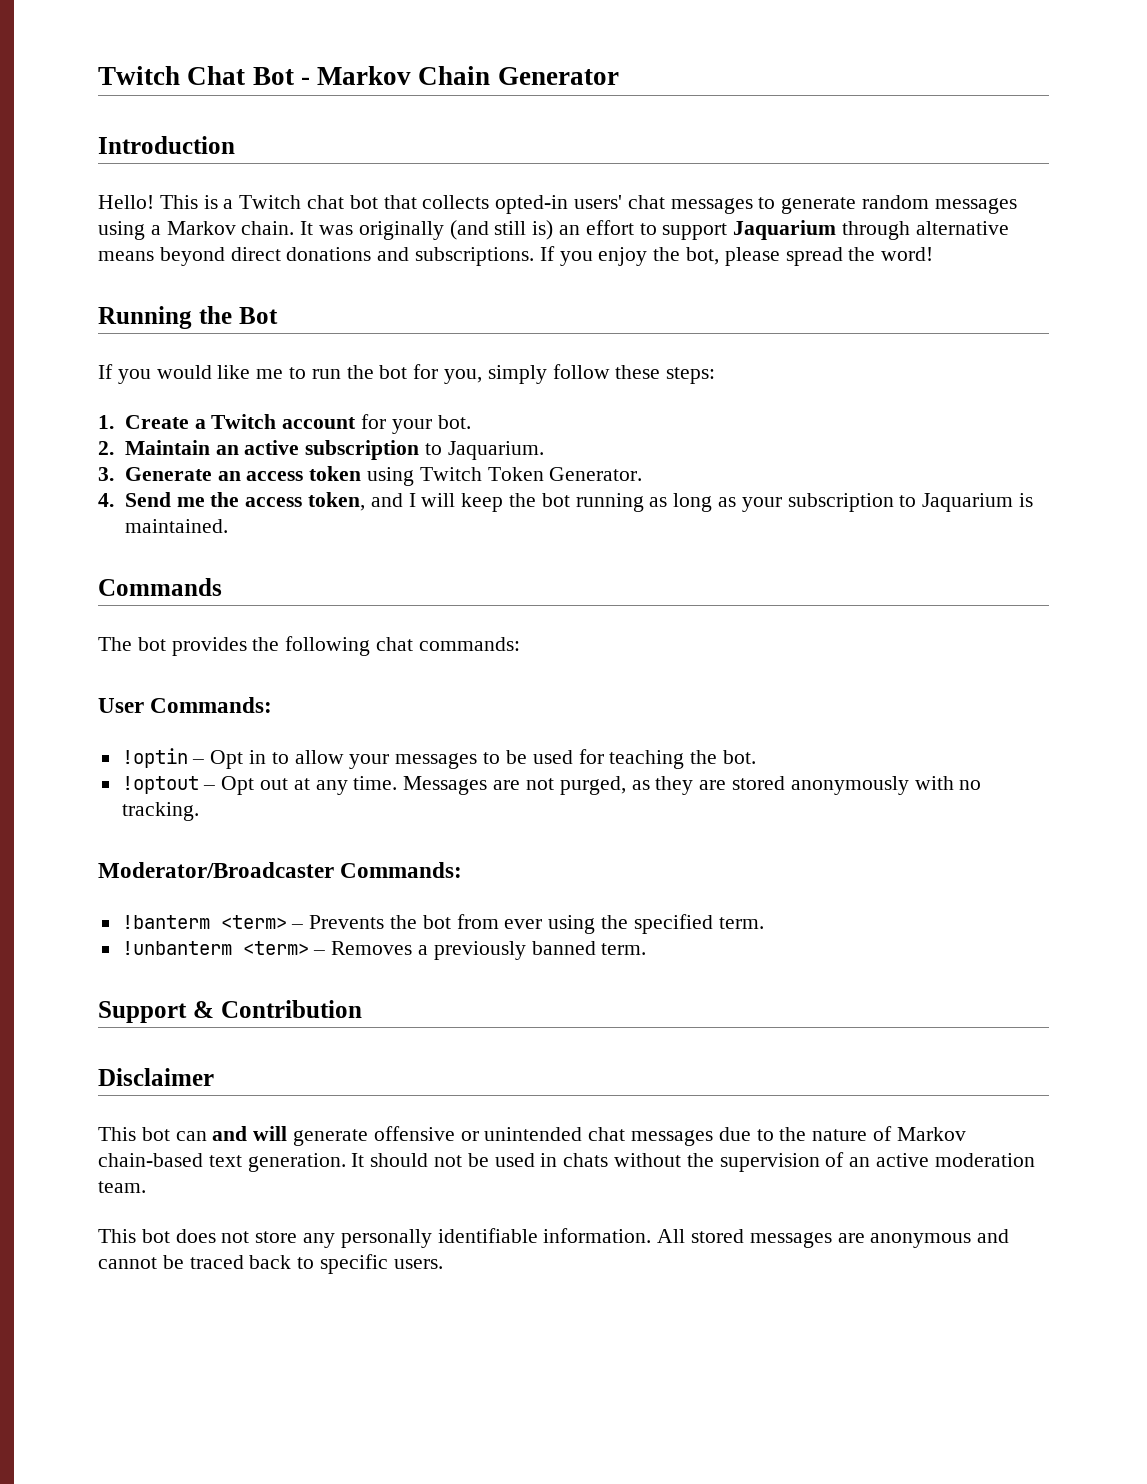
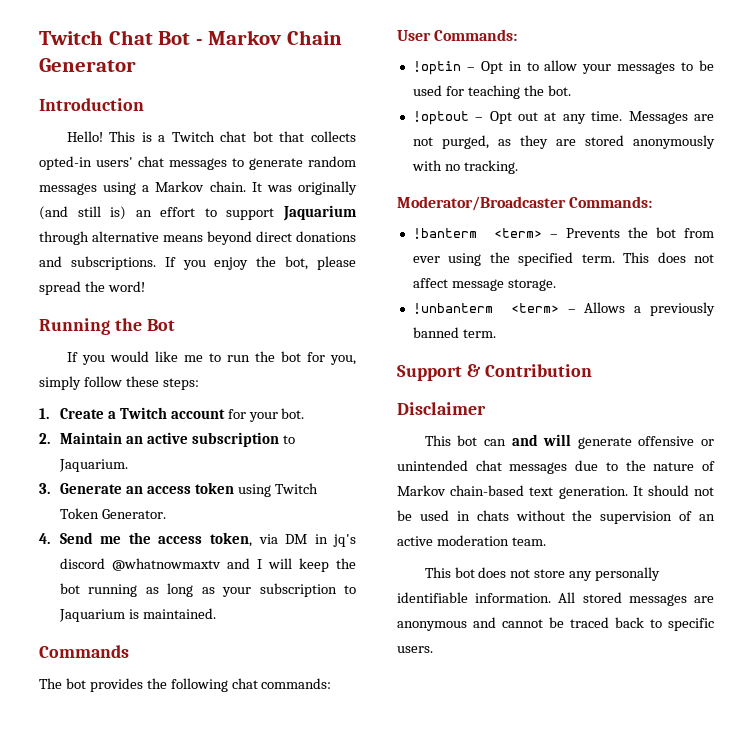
(365, 501) none -> [258,534,357,547] [59,558,221,571] via DM in jq's discord @whatnowmaxtv
(764, 923) none -> [623,252,714,263] [412,278,556,291] This does not affect message storage.
[331,941,413,955] Removes -> [584,302,626,313] Allows

